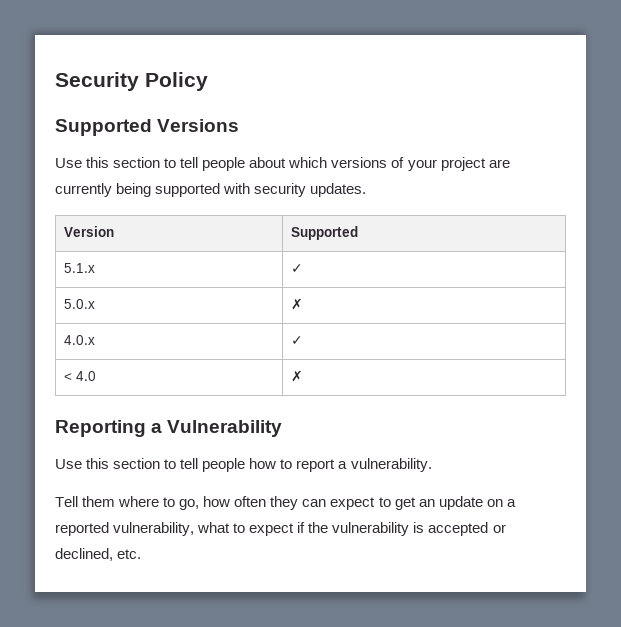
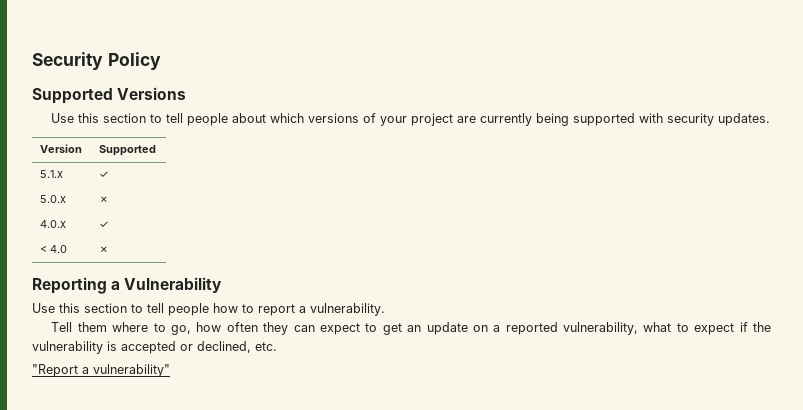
(142, 554) none -> [32,364,170,377] // "Report a vulnerability"

